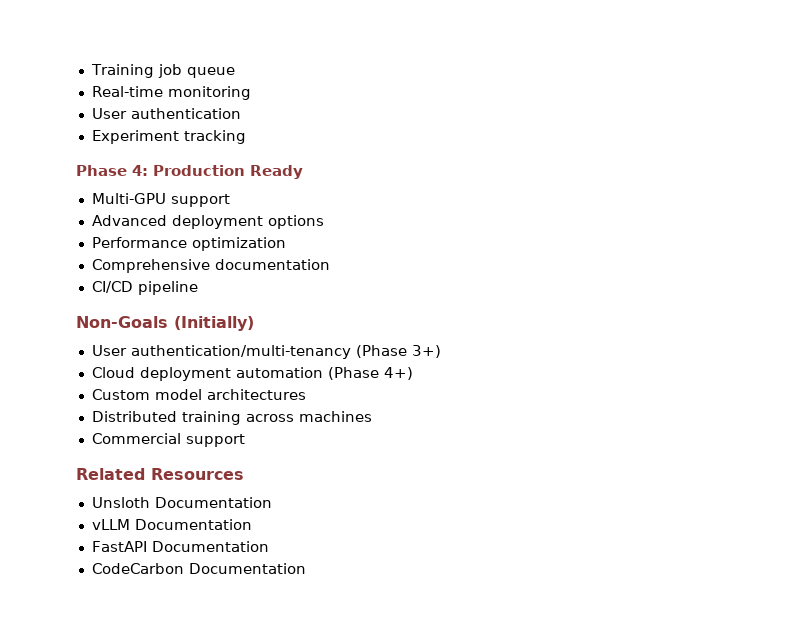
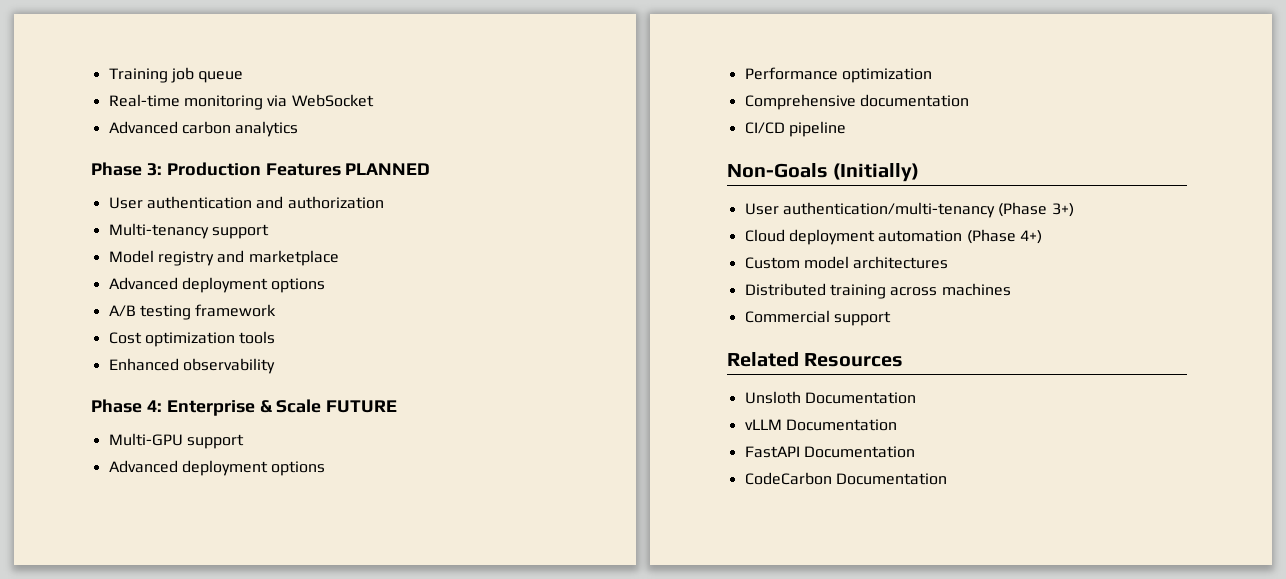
[91,108,241,119] [91,130,246,144] [76,165,303,179] // User authentication // Experiment tracking // Phase 4: Production Ready -> [267,94,374,107] [108,121,299,137] [91,162,431,176] [108,196,384,209] [108,223,269,239] [108,250,339,266] [108,277,326,293] [108,304,277,320] [108,331,276,347] [108,358,275,374] [91,399,398,416] via WebSocket // Advanced carbon analytics // Phase 3: Production Features PLANNED // User authentication and authorization // Multi-tenancy support // Model registry and marketplace // Advanced deployment options // A/B testing framework // Cost optimization tools // Enhanced observability // Phase 4: Enterprise & Scale FUTURE

